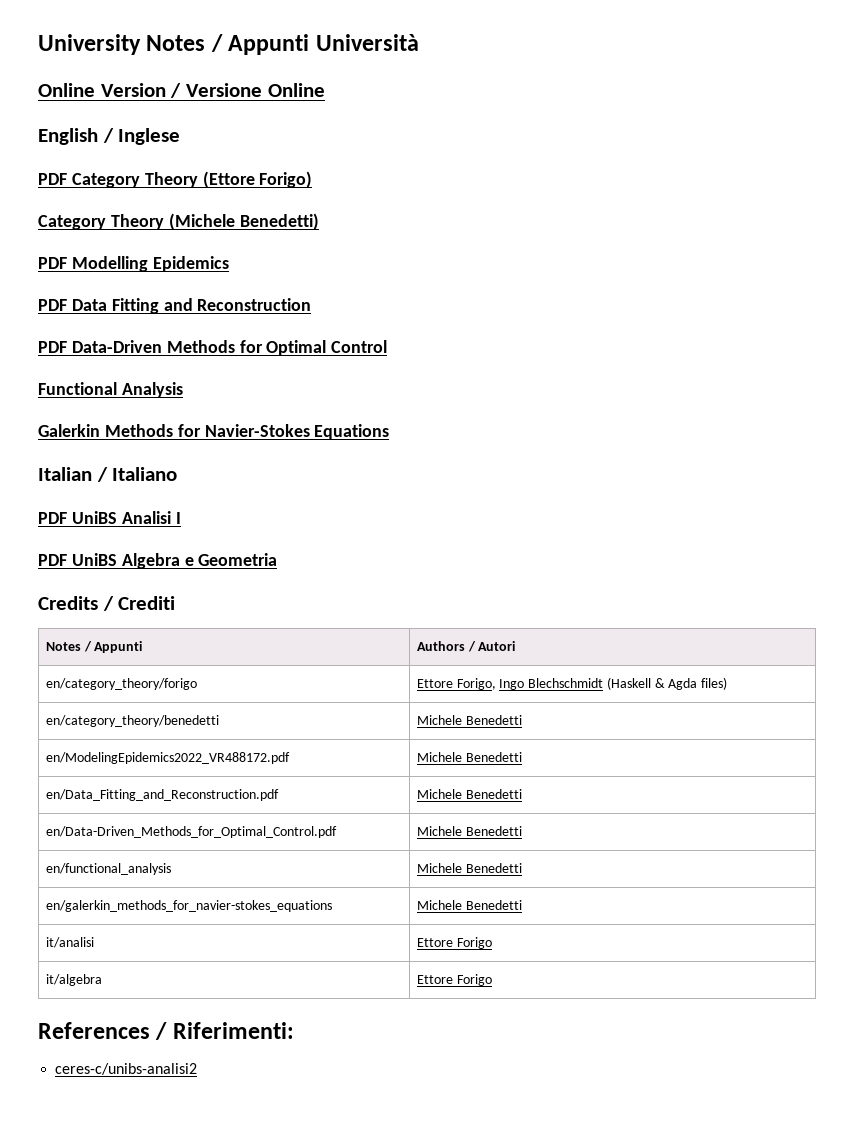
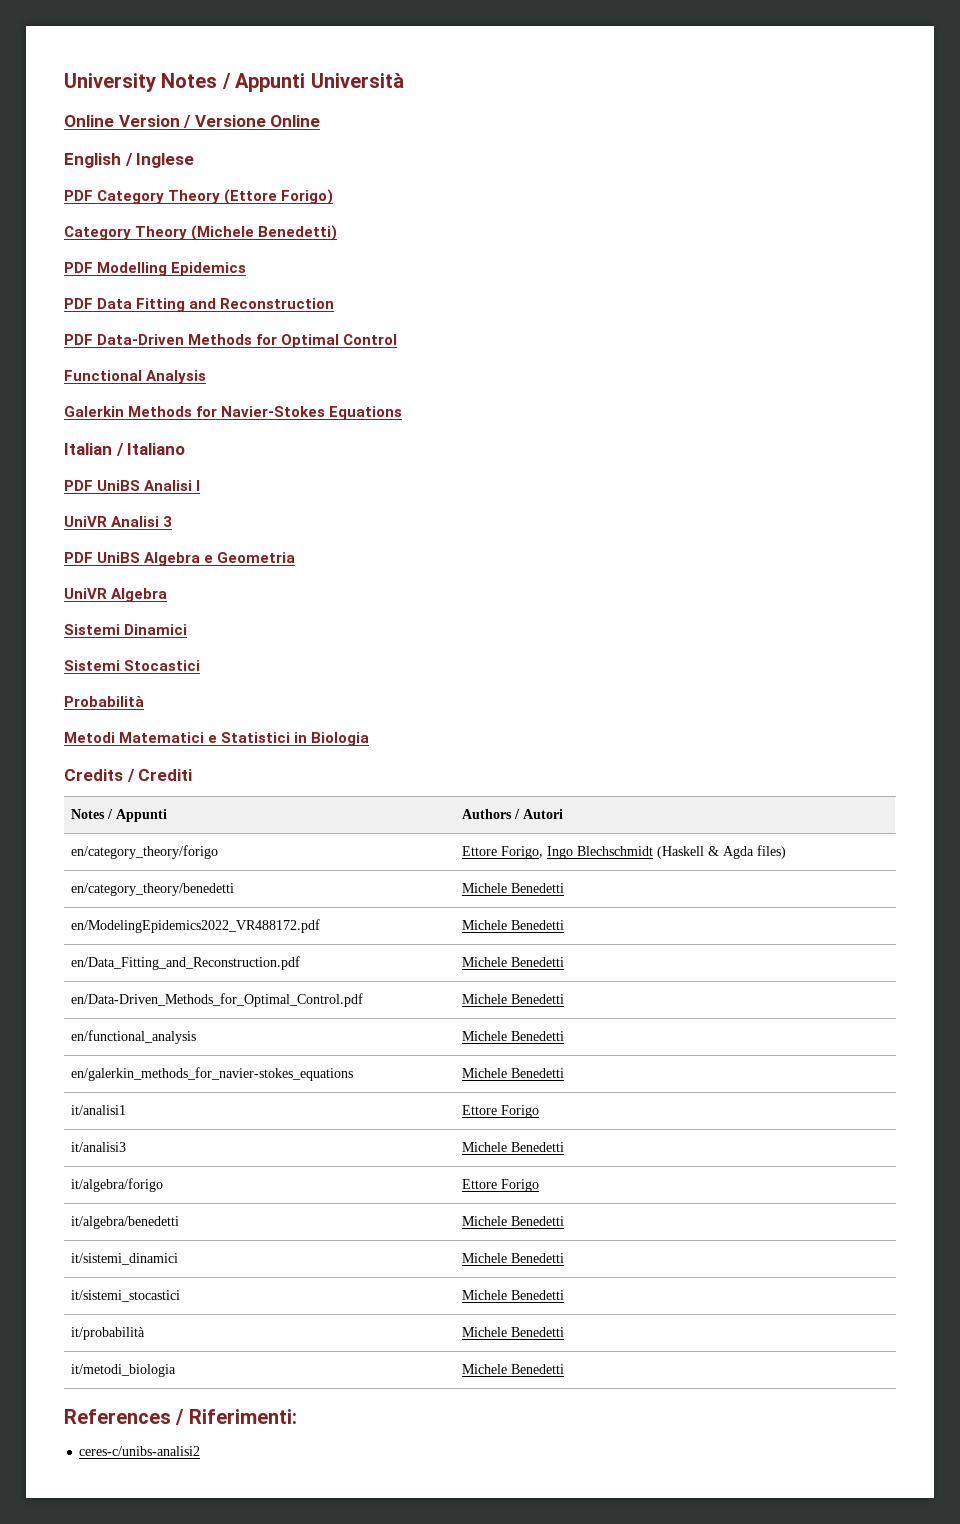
(181, 518) none -> [64,516,173,527] // UniVR Analisi 3
(278, 559) none -> [64,588,168,602] [64,624,188,635] [64,660,201,671] [64,696,144,707] [64,732,370,746] // UniVR Algebra // Sistemi Dinamici // Sistemi Stocastici // Probabilità // Metodi Matematici e Statistici in Biologia
[45,937,94,948] [416,937,492,949] [45,974,102,986] [416,974,492,986] it/analisi | Ettore Forigo // it/algebra | Ettore Forigo -> [71,1105,127,1115] [462,1105,540,1118] [71,1142,127,1152] [462,1142,565,1152] [71,1178,164,1192] [462,1179,540,1192] [71,1216,180,1229] [462,1216,565,1226] [71,1253,179,1265] [462,1253,565,1263] [71,1290,181,1302] [462,1290,565,1300] [71,1327,146,1340] [462,1327,565,1337] [71,1364,177,1377] [462,1364,565,1374] it/analisi1 | Ettore Forigo // it/analisi3 | Michele Benedetti // it/algebra/forigo | Ettore Forigo // it/algebra/benedetti | Michele Benedetti // it/sistemi_dinamici | Michele Benedetti // it/sistemi_stocastici | Michele Benedetti // it/probabilità | Michele Benedetti // it/metodi_biologia | Michele Benedetti

